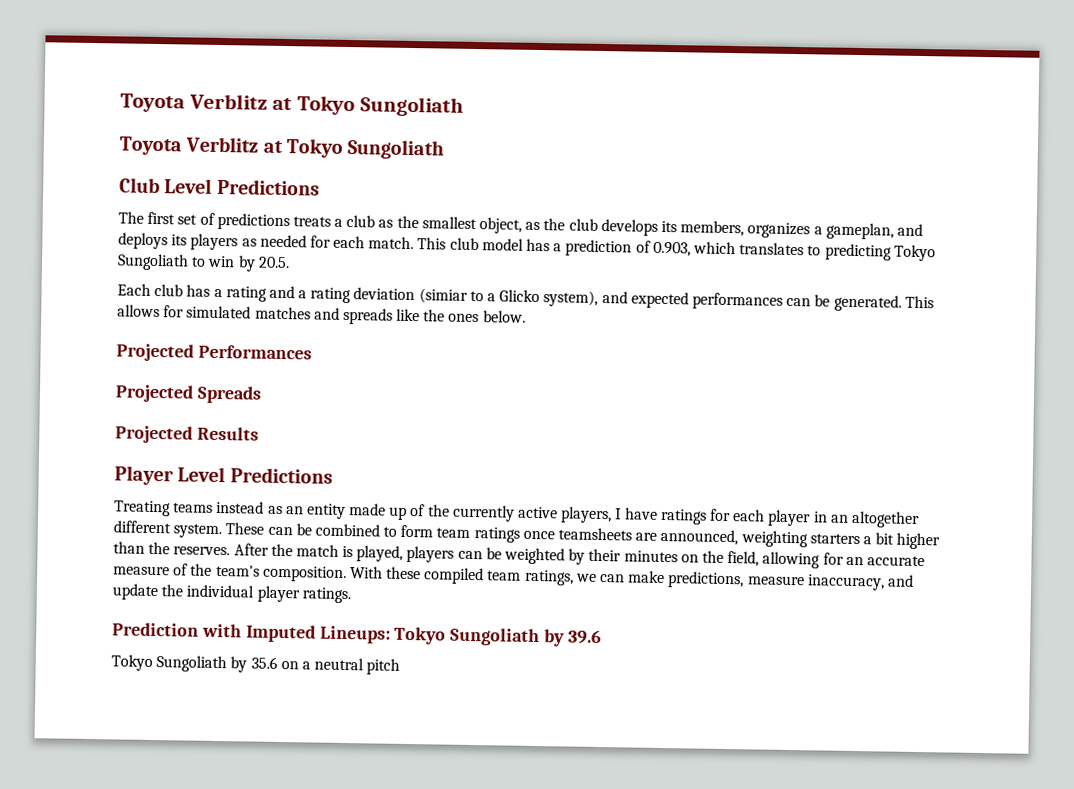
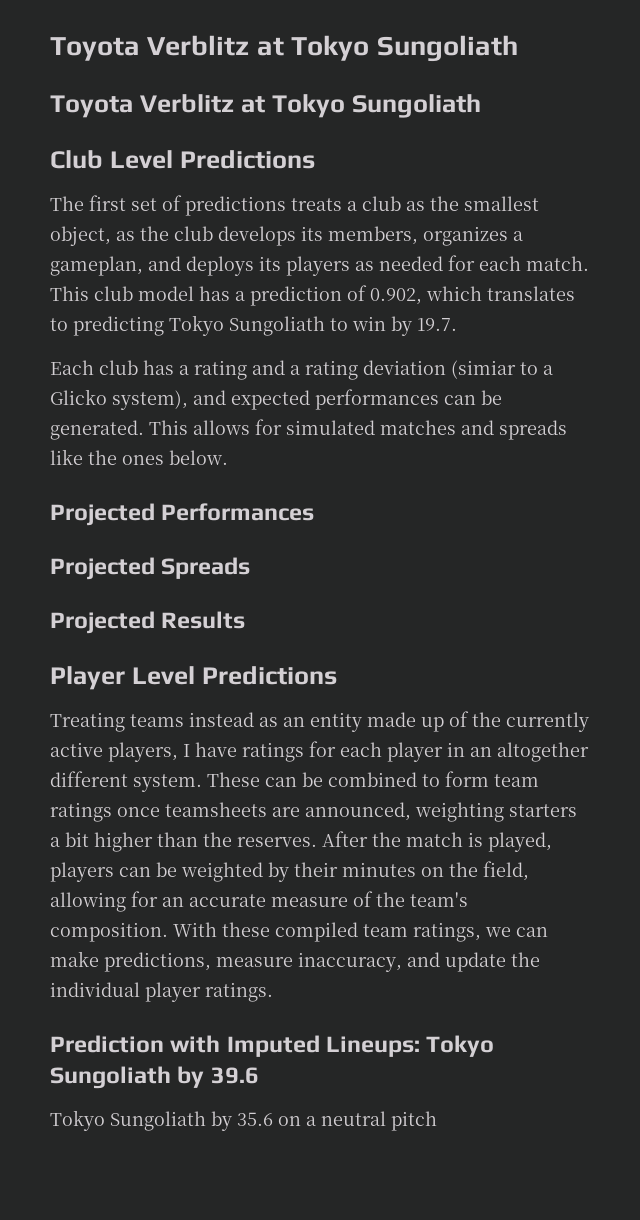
[652,241,691,257] 0.903, -> [370,288,422,305] 0.902,
[257,256,290,269] 20.5. -> [417,318,457,331] 19.7.

